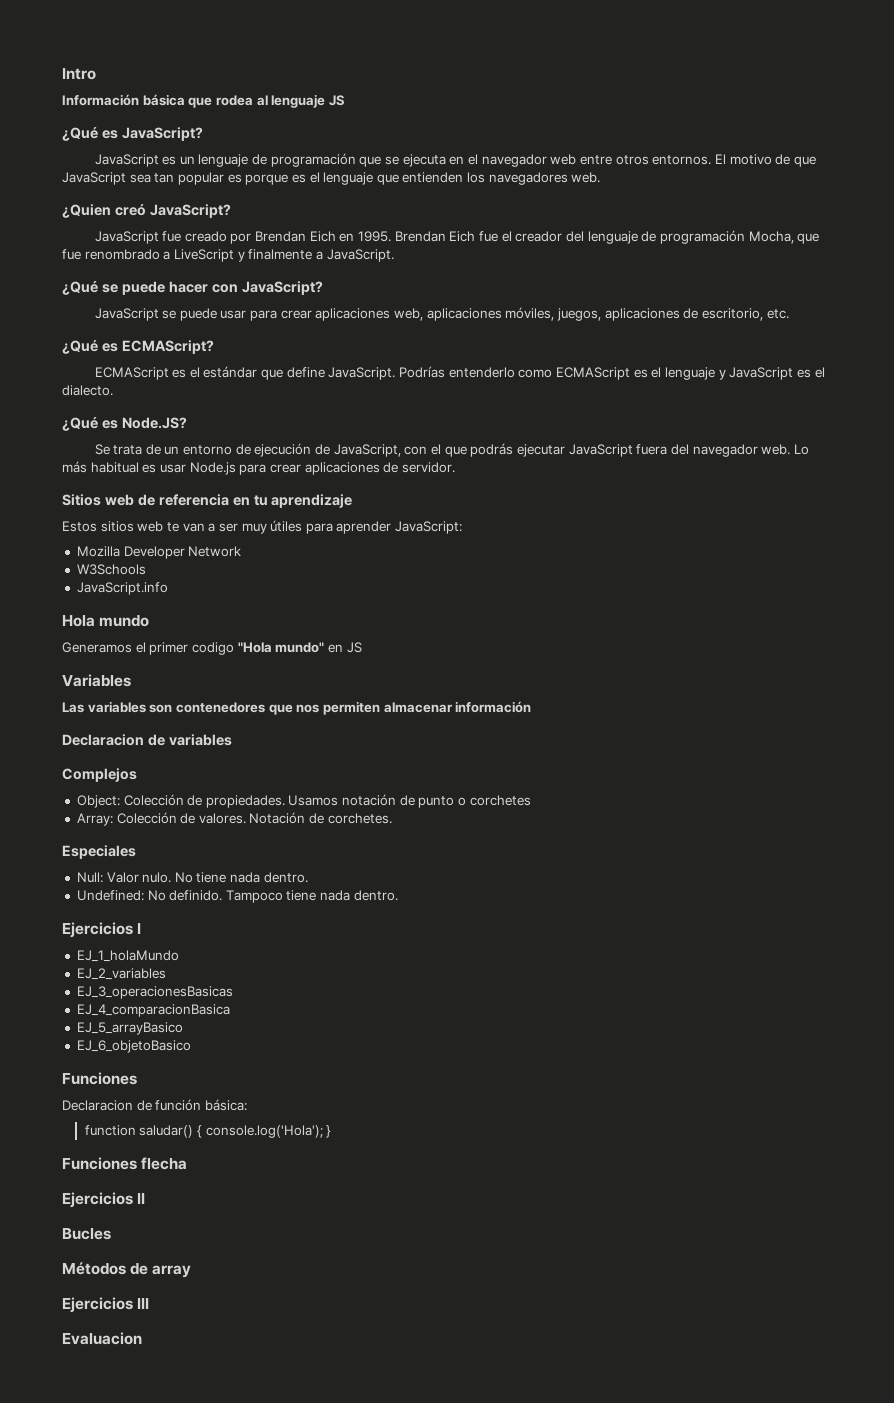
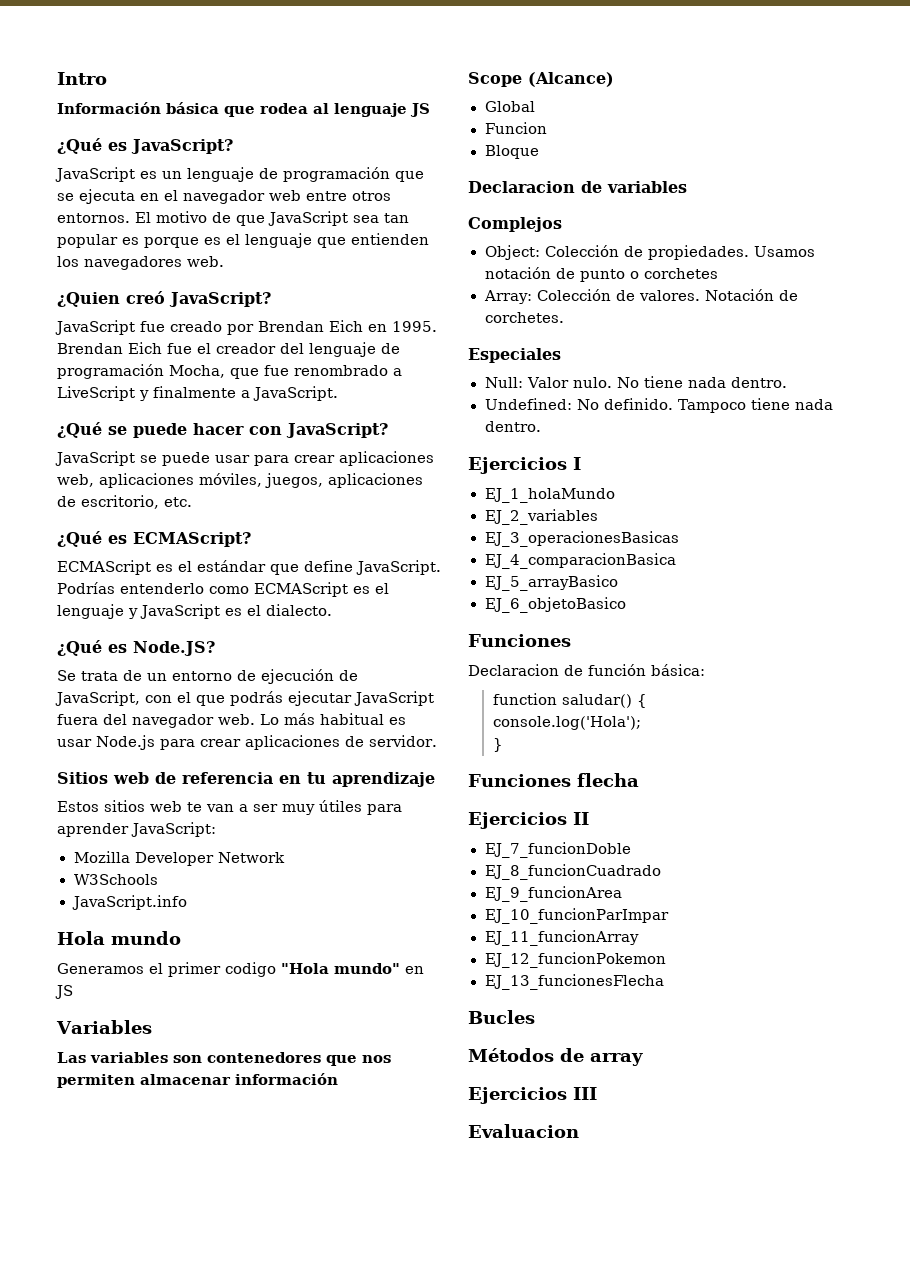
(532, 707) none -> [468,72,614,87] [484,101,535,112] [484,122,547,134] [484,145,539,159] // Scope (Alcance) // Global // Funcion // Bloque
(202, 1131) none -> (647, 701) //
(323, 1131) none -> (641, 723) //
(146, 1198) none -> [484,842,631,858] [484,864,661,880] [484,886,622,902] [484,908,669,924] [484,930,639,946] [484,952,666,968] [484,974,664,990] // EJ_7_funcionDoble // EJ_8_funcionCuadrado // EJ_9_funcionArea // EJ_10_funcionParImpar // EJ_11_funcionArray // EJ_12_funcionPokemon // EJ_13_funcionesFlecha

